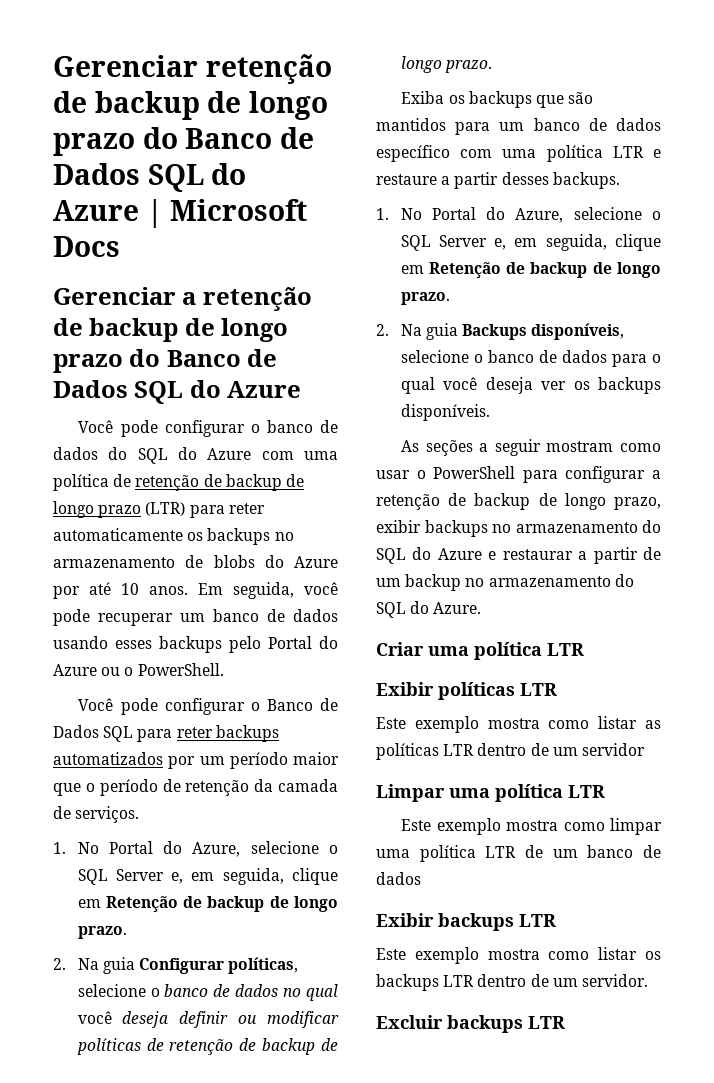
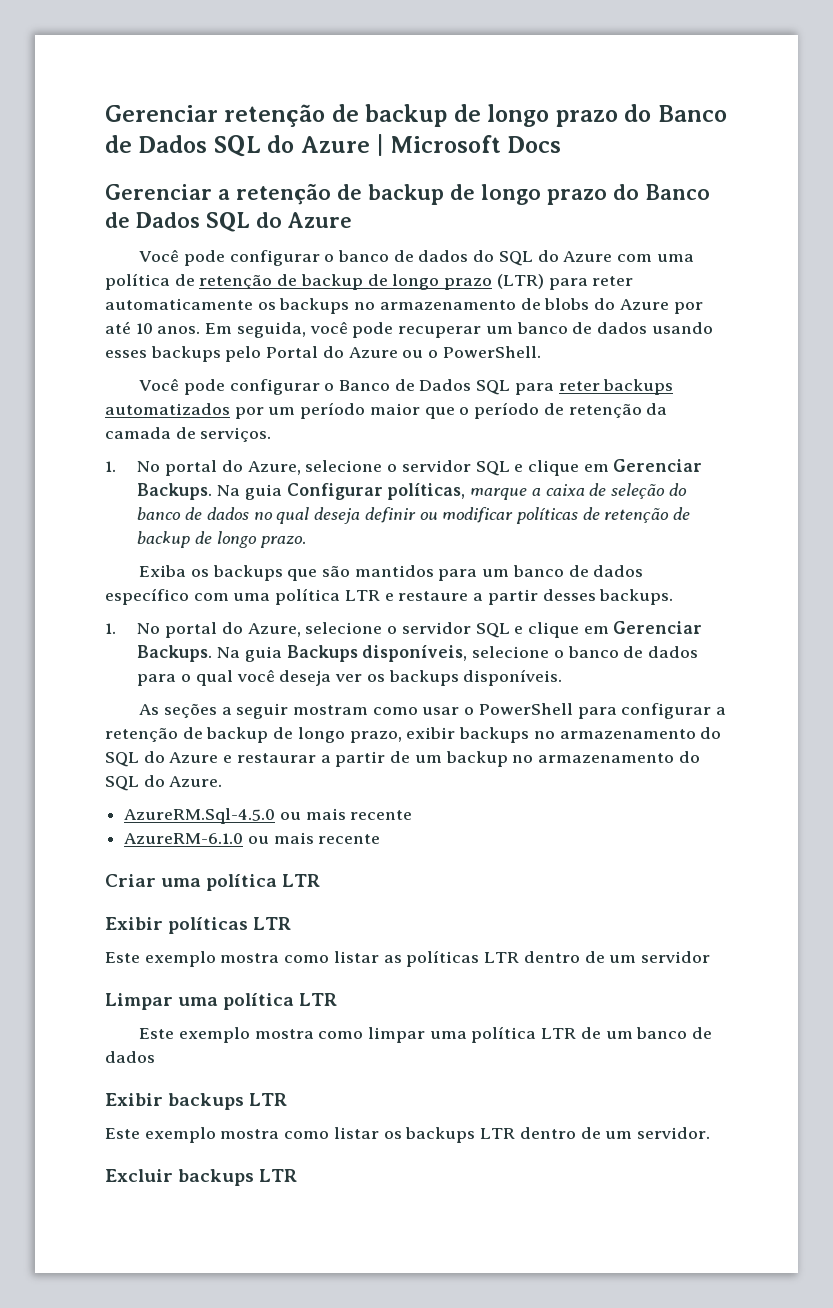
[108,841,338,857] [77,868,338,885] [77,896,338,913] [77,926,127,939] [53,957,299,974] [77,984,160,997] Portal do Azure, selecione o SQL Server e, em seguida, clique em Retenção de backup de longo prazo. // 2. Na guia Configurar políticas, selecione o -> [165,459,703,476] [137,483,687,500] portal do Azure, selecione o servidor SQL e clique em Gerenciar Backups. Na guia Configurar políticas, marque a caixa de seleção do
[77,1011,112,1024] você -> (310, 515) none
[431,207,661,223] [400,234,661,251] [400,262,661,279] [400,292,450,305] [376,324,389,336] Portal do Azure, selecione o SQL Server e, em seguida, clique em Retenção de backup de longo prazo. // 2. -> [165,621,703,638] [137,645,213,662] portal do Azure, selecione o servidor SQL e clique em Gerenciar Backups.
(482, 608) none -> [124,808,413,824] [124,832,381,844] // AzureRM.Sql-4.5.0 ou mais recente // AzureRM-6.1.0 ou mais recente

